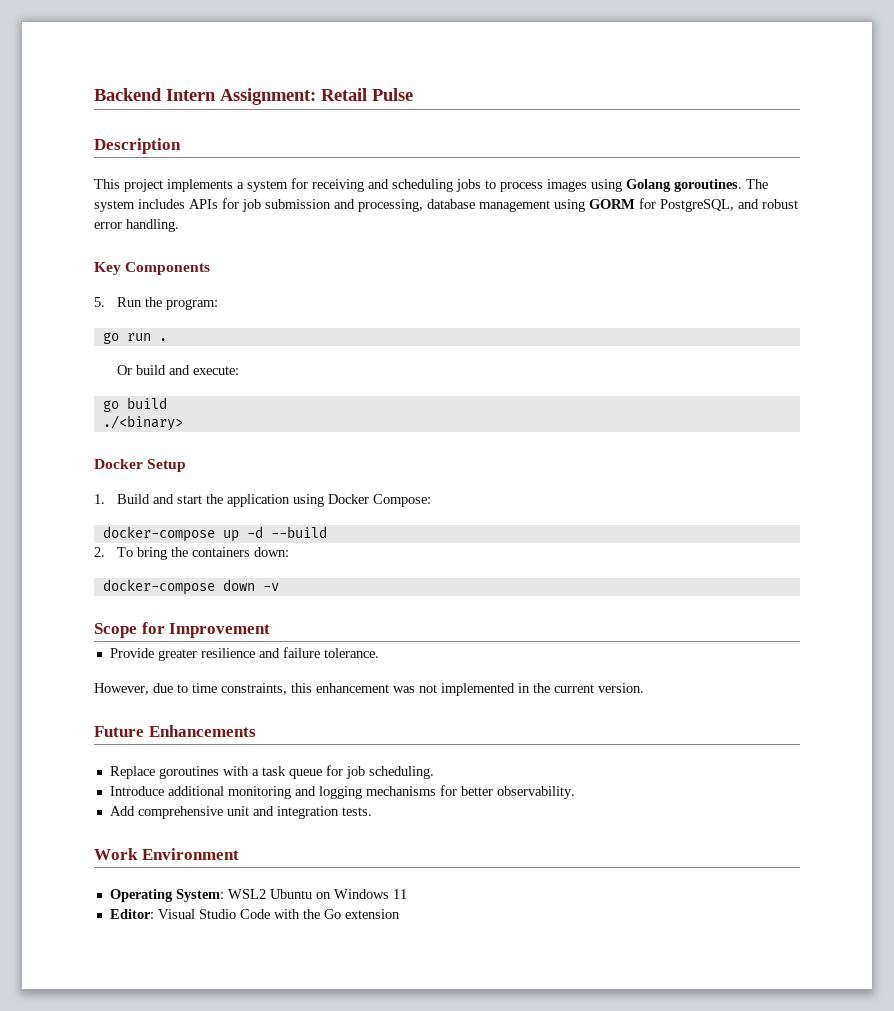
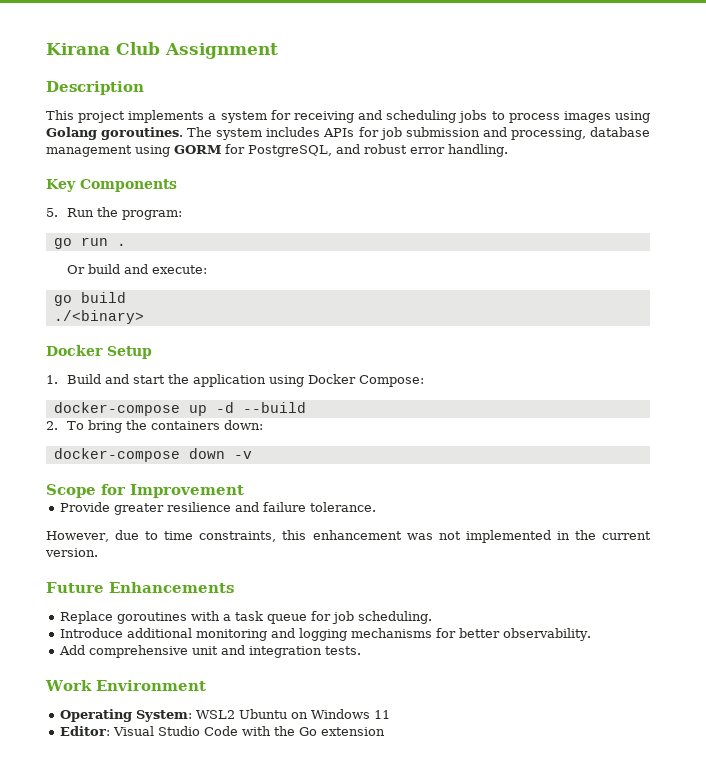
[94,88,413,105] Backend Intern Assignment: Retail Pulse -> [46,42,278,59] Kirana Club Assignment

